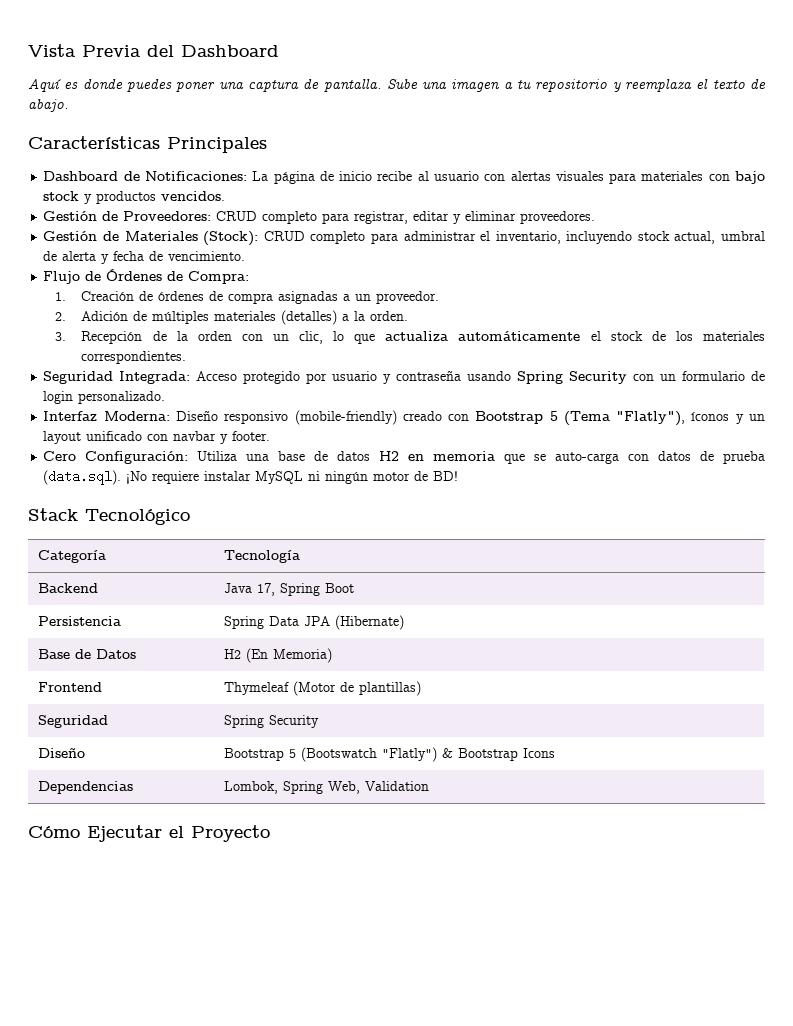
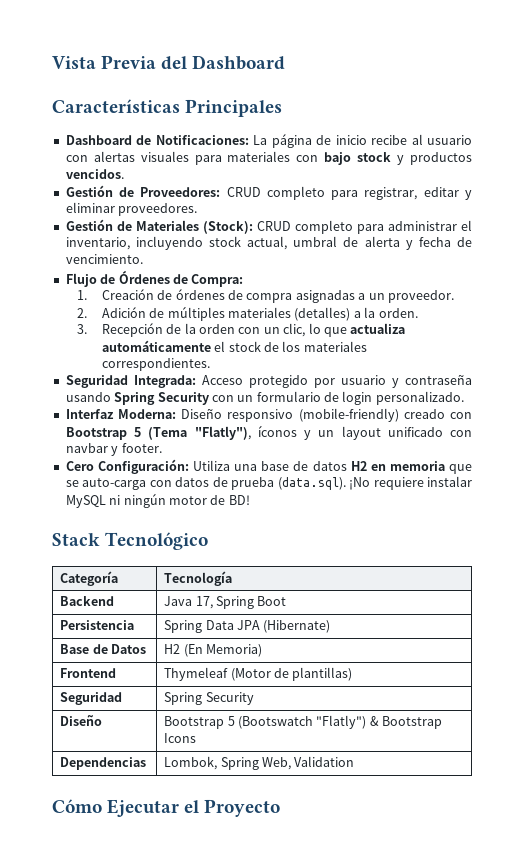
[28,79,766,92] [28,99,69,112] // Aquí es donde puedes poner una captura de pantalla. Sube una imagen a tu repositorio y reemplaza el texto de abajo. -> (286, 62) none

